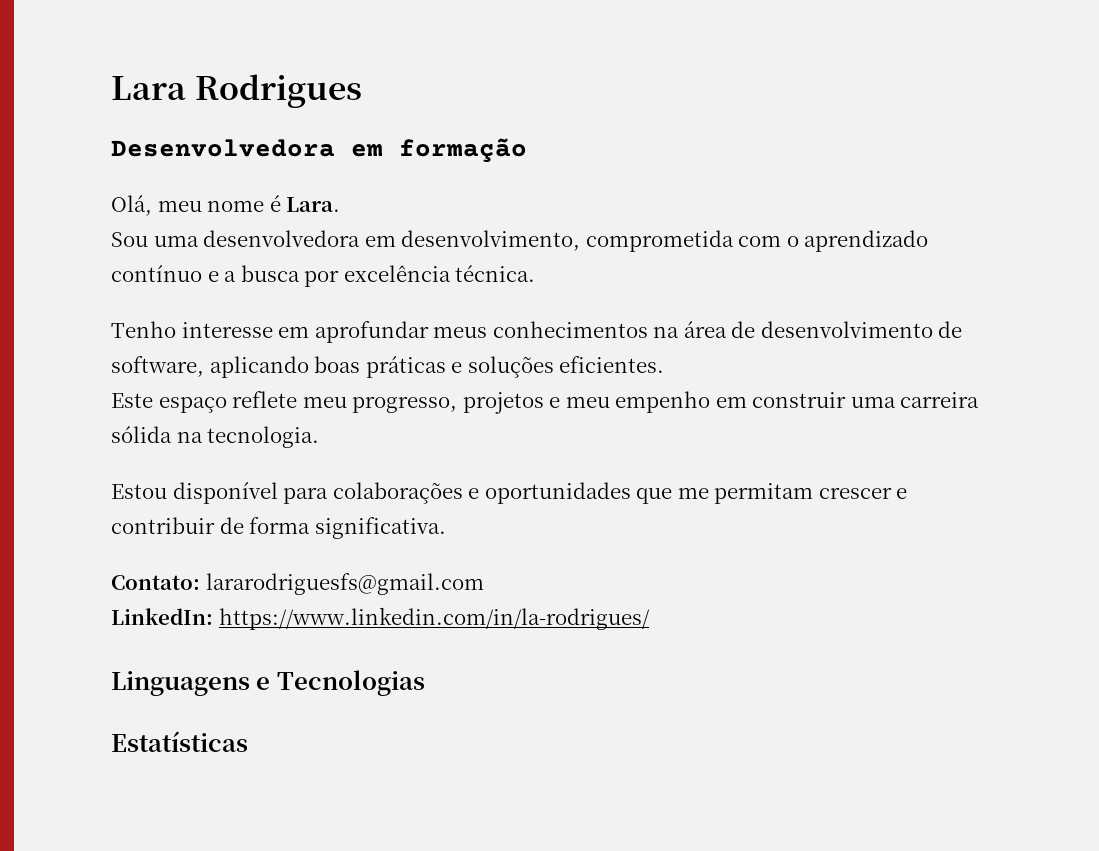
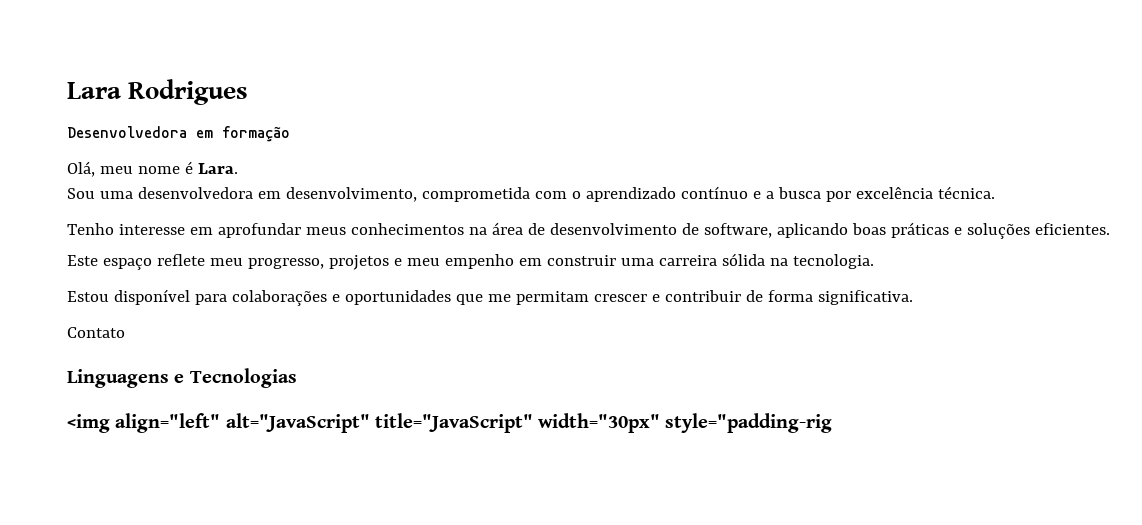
[111,573,484,595] [111,607,650,630] Contato: lararodriguesfs@gmail.com // LinkedIn: https://www.linkedin.com/in/la-rodrigues/ -> [67,327,125,338] Contato
[111,731,248,752] Estatísticas -> [67,413,833,433] <img align="left" alt="JavaScript" title="JavaScript" width="30px" style="padding-rig

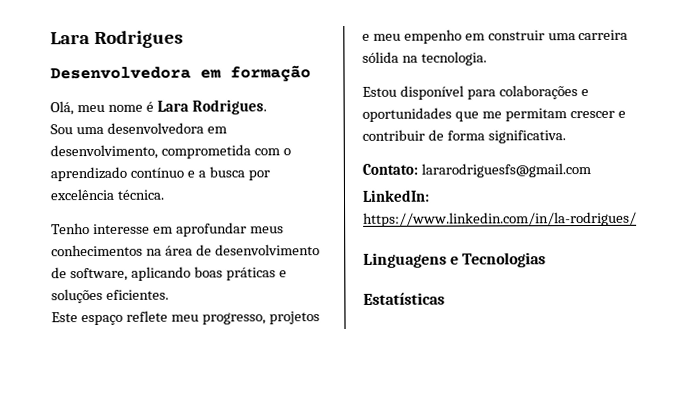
[197,163,238,174] Lara. -> [156,99,267,115] Lara Rodrigues.
[67,327,125,338] Contato -> [362,163,591,178] [362,189,430,202] [363,211,637,227] Contato: lararodriguesfs@gmail.com // LinkedIn: https://www.linkedin.com/in/la-rodrigues/
[67,413,833,433] <img align="left" alt="JavaScript" title="JavaScript" width="30px" style="padding-rig -> [363,292,445,305] Estatísticas

